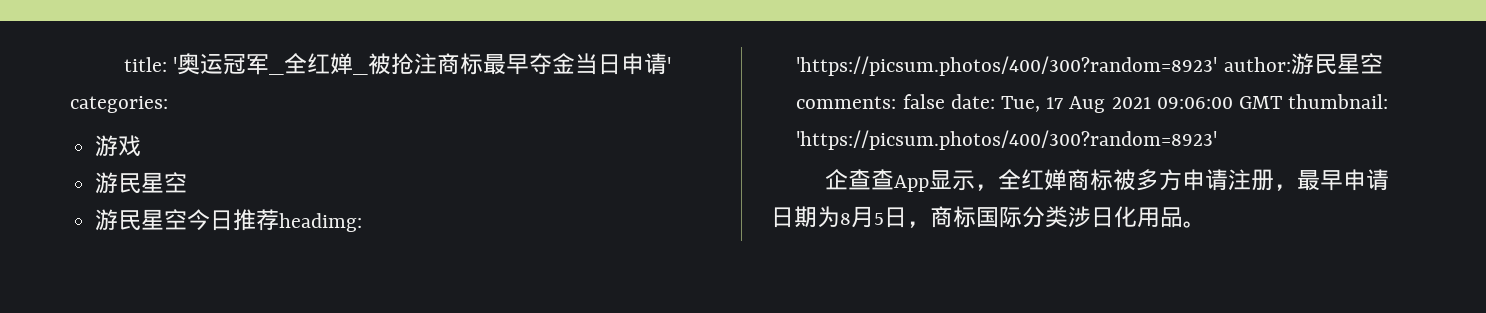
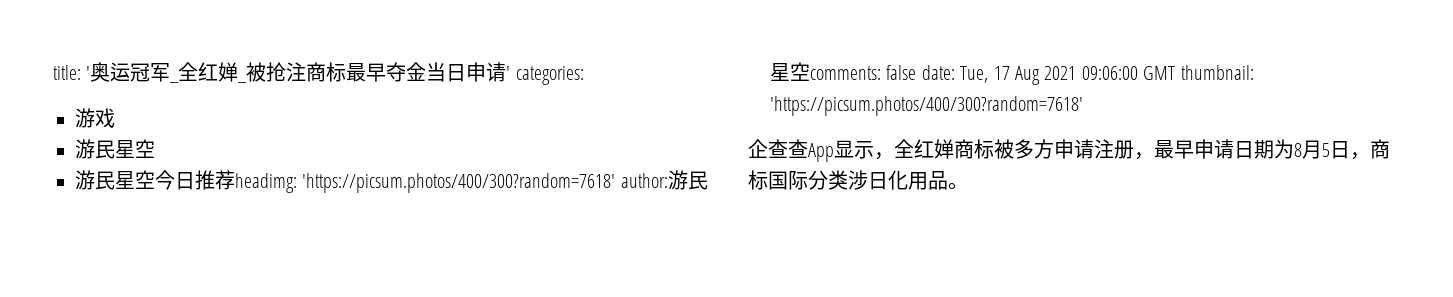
[796,56,1218,76] 'https://picsum.photos/400/300?random=8923' -> [302,173,616,193] 'https://picsum.photos/400/300?random=7618'
[796,130,1218,150] 'https://picsum.photos/400/300?random=8923' -> [770,96,1083,116] 'https://picsum.photos/400/300?random=7618'

